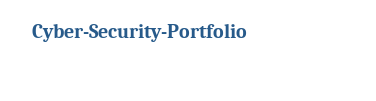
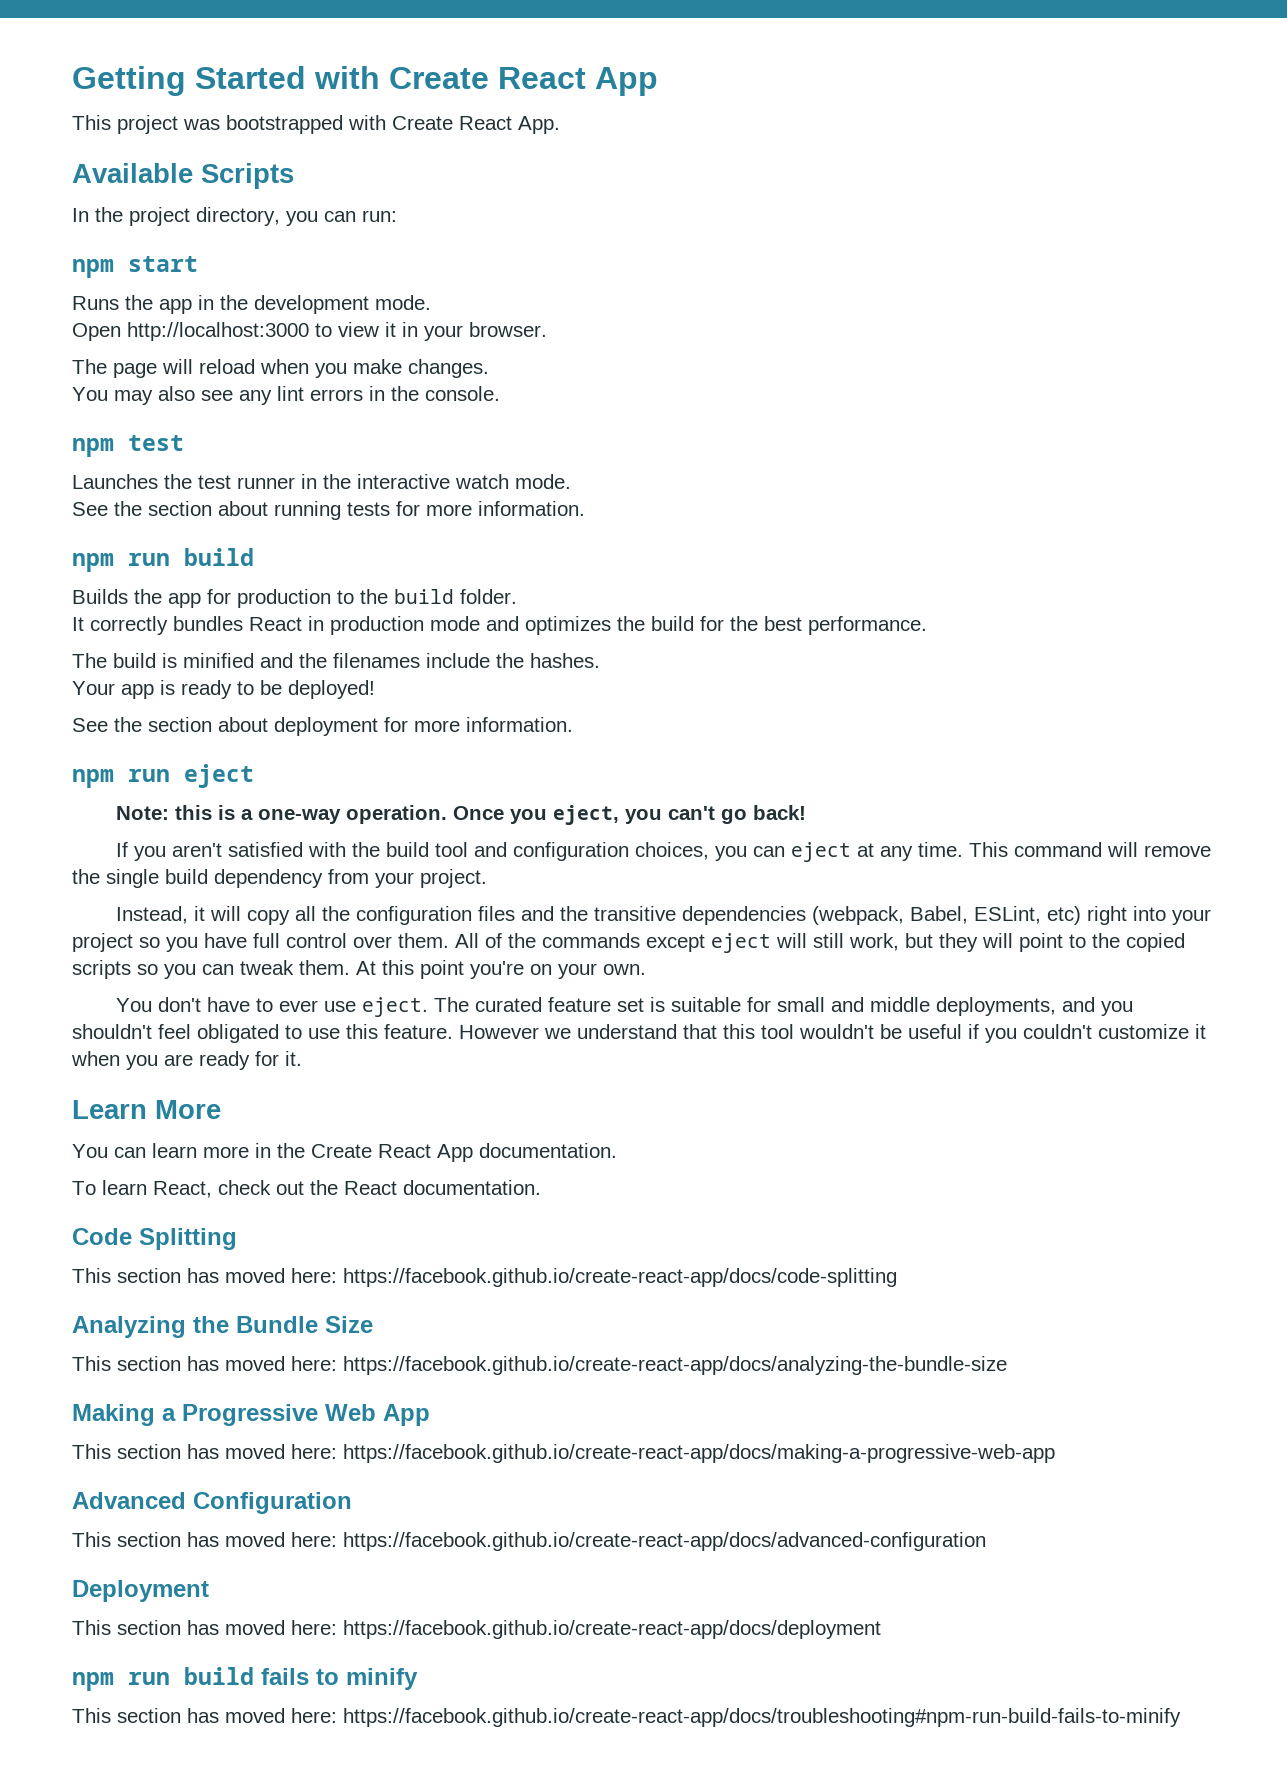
[32,23,247,42] Cyber-Security-Portfolio -> [72,66,658,96] [72,115,560,134] [72,163,294,189] [72,207,397,226] [72,256,198,278] [72,295,431,314] [72,322,547,341] [72,359,489,378] [72,386,500,405] [72,435,184,457] [72,474,571,489] [72,501,585,520] [72,548,254,572] [72,589,517,608] [72,616,927,635] [72,653,600,668] [72,680,375,699] [72,717,573,736] [72,764,254,788] [115,805,806,825] [115,842,1211,862] [72,869,487,888] [115,906,1211,925] [72,933,1185,953] [72,960,646,979] [115,997,1133,1017] [72,1024,1206,1043] [71,1051,302,1070] [72,1100,221,1119] [72,1143,617,1162] [72,1180,541,1198] [72,1228,237,1250] [72,1268,897,1287] [72,1316,373,1338] [72,1356,1007,1375] [72,1404,430,1426] [72,1444,1055,1463] [72,1492,352,1514] [72,1532,986,1551] [72,1580,209,1602] [72,1620,881,1639] [72,1667,418,1691] [72,1708,1181,1727] Getting Started with Create React App // This project was bootstrapped with Create React App. // Available Scripts // In the project directory, you can run: // npm start // Runs the app in the development mode. // Open http://localhost:3000 to view it in your browser. // The page will reload when you make changes. // You may also see any lint errors in the console. // npm test // Launches the test runner in the interactive watch mode. // See the section about running tests for more information. // npm run build // Builds the app for production to the build folder. // It correctly bundles React in production mode and optimizes the build for the best performance. // The build is minified and the filenames include the hashes. // Your app is ready to be deployed! // See the section about deployment for more information. // npm run eject // Note: this is a one-way operation. Once you eject, you can't go back! // If you aren't satisfied with the build tool and configuration choices, you can eject at any time. This command will remove the single build dependency from your project. // Instead, it will copy all the configuration files and the transitive dependencies (webpack, Babel, ESLint, etc) right into your project so you have full control over them. All of the commands except eject will still work, but they will point to the copied scripts so you can tweak them. At this point you're on your own. // You don't have to ever use eject. The curated feature set is suitable for small and middle deployments, and you shouldn't feel obligated to use this feature. However we understand that this tool wouldn't be useful if you couldn't customize it when you are ready for it. // Learn More // You can learn more in the Create React App documentation. // To learn React, check out the React documentation. // Code Splitting // This section has moved here: https://facebook.github.io/create-react-app/docs/code-splitting // Analyzing the Bundle Size // This section has moved here: https://facebook.github.io/create-react-app/docs/analyzing-the-bundle-size // Making a Progressive Web App // This section has moved here: https://facebook.github.io/create-react-app/docs/making-a-progressive-web-app // Advanced Configuration // This section has moved here: https://facebook.github.io/create-react-app/docs/advanced-configuration // Deployment // This section has moved here: https://facebook.github.io/create-react-app/docs/deployment // npm run build fails to minify // This section has moved here: https://facebook.github.io/create-react-app/docs/troubleshooting#npm-run-build-fails-to-minify

